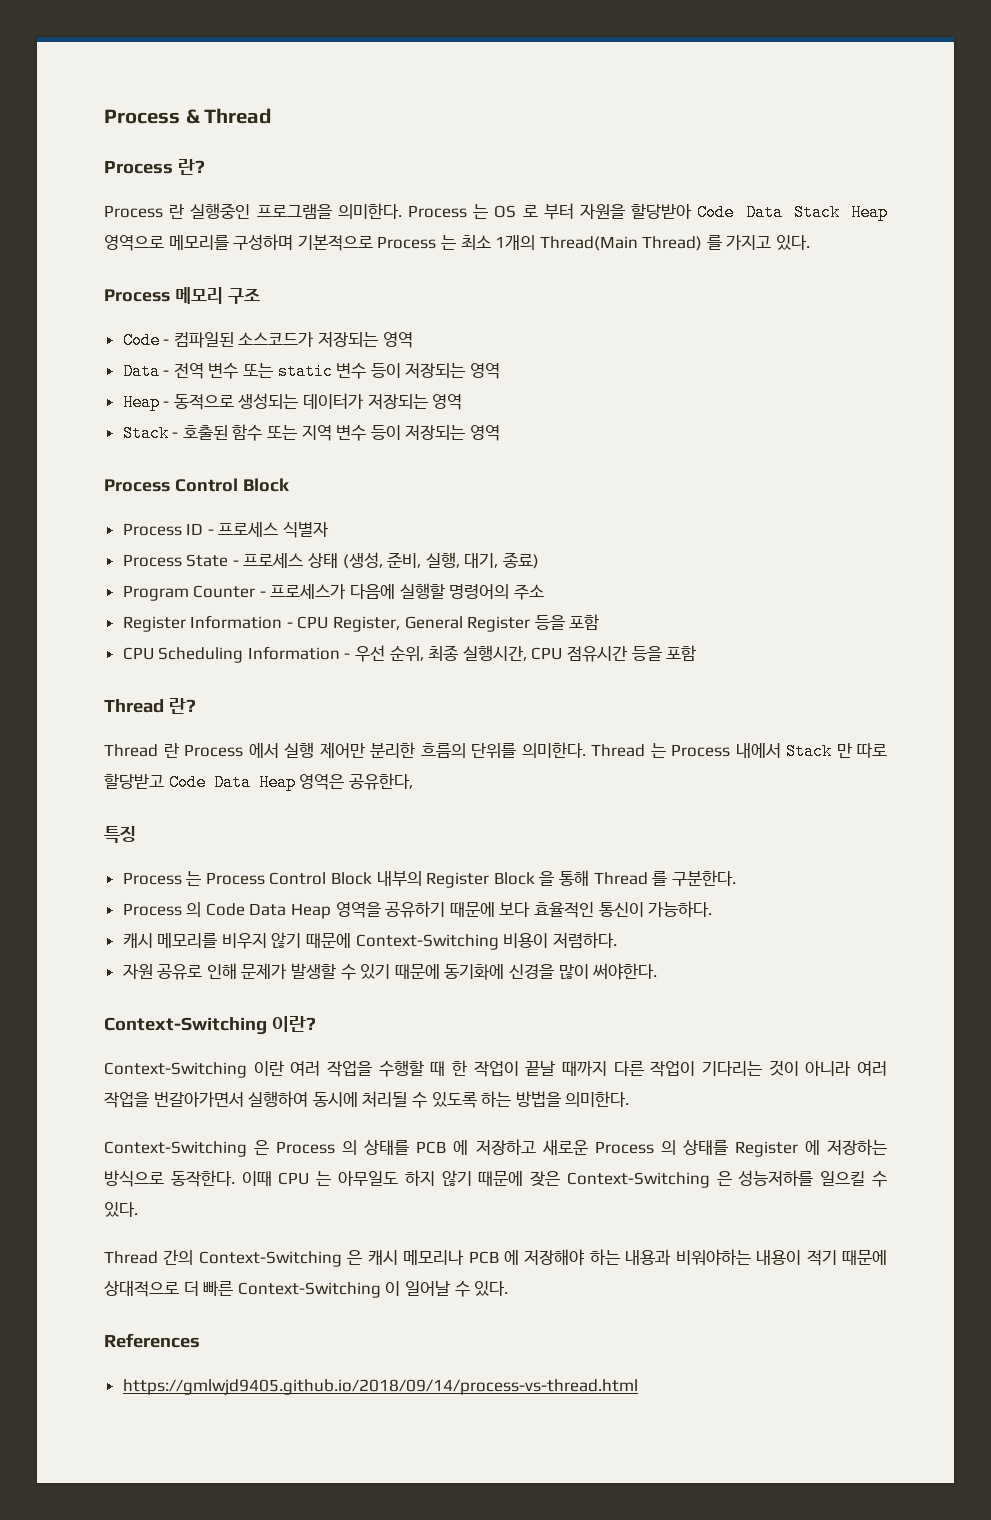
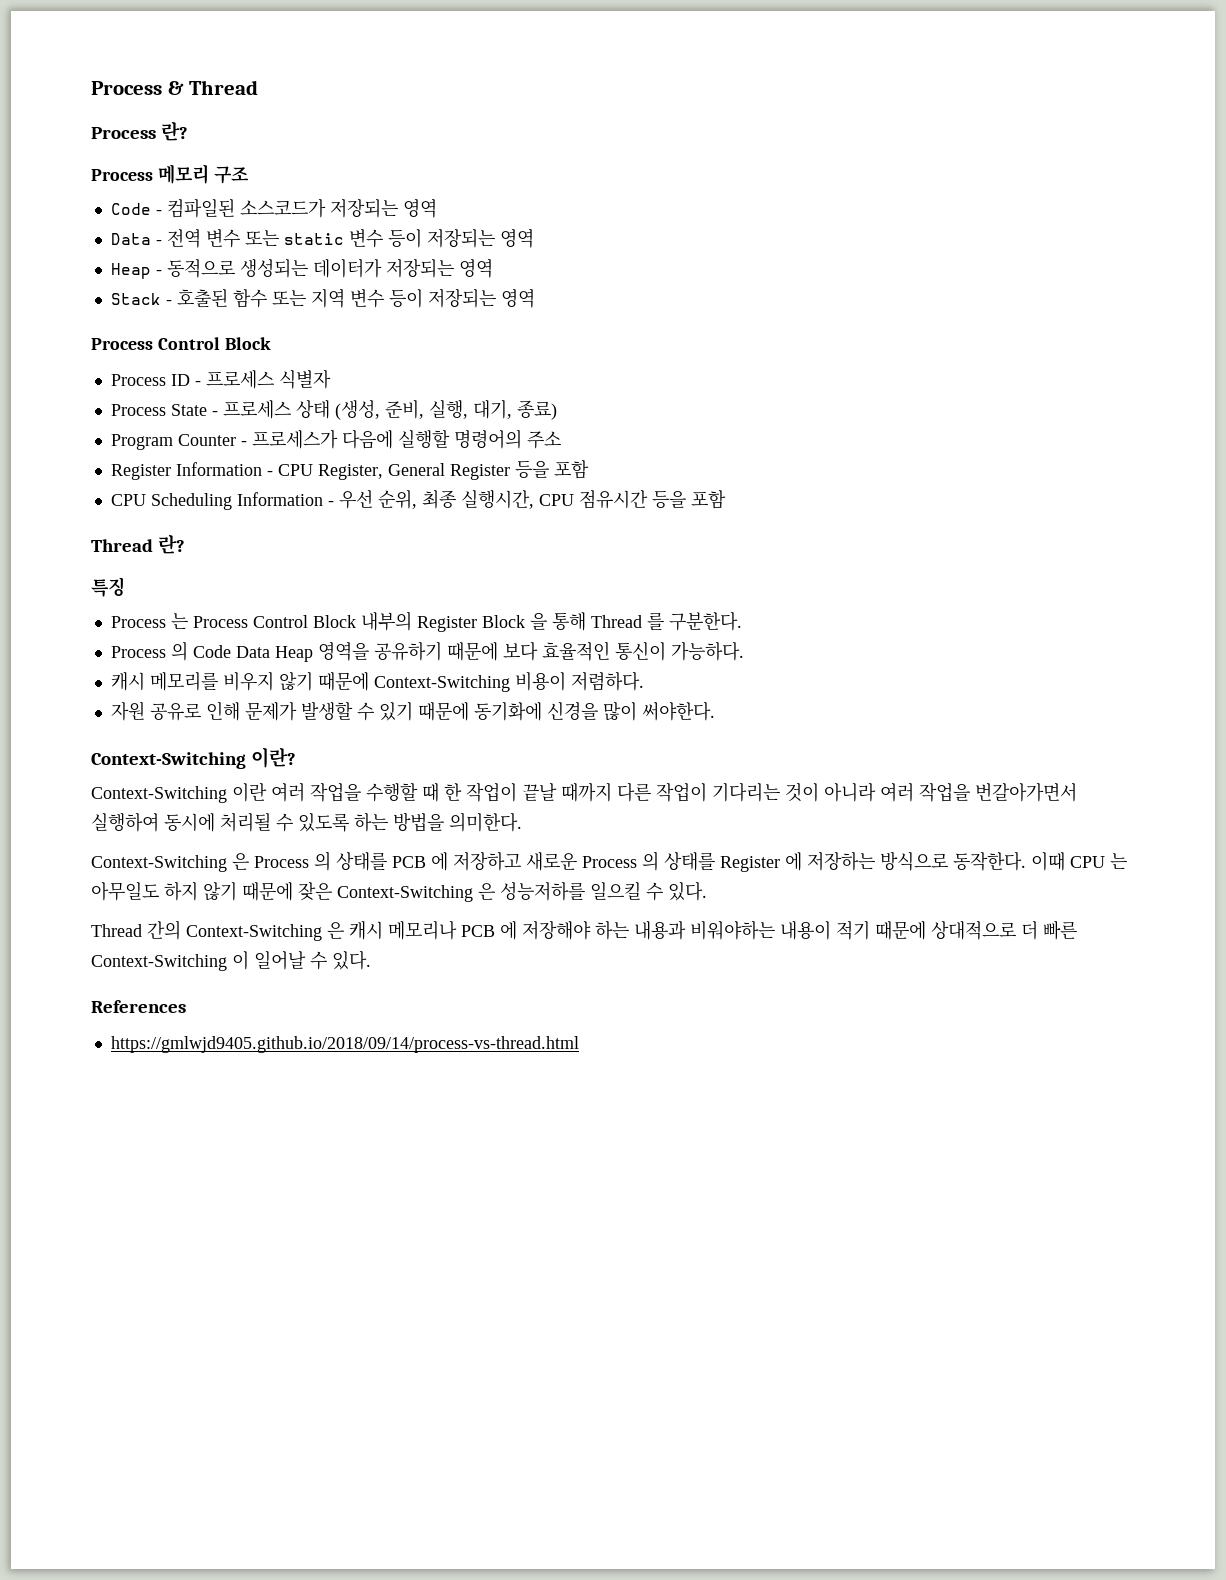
[104,203,888,221] [104,234,811,251] // Process 란 실행중인 프로그램을 의미한다. Process 는 OS 로 부터 자원을 할당받아 Code Data Stack Heap 영역으로 메모리를 구성하며 기본적으로 Process 는 최소 1개의 Thread(Main Thread) 를 가지고 있다. -> (189, 131) none
[104,742,887,760] [104,773,413,791] // Thread 란 Process 에서 실행 제어만 분리한 흐름의 단위를 의미한다. Thread 는 Process 내에서 Stack 만 따로 할당받고 Code Data Heap 영역은 공유한다, -> (186, 544) none

